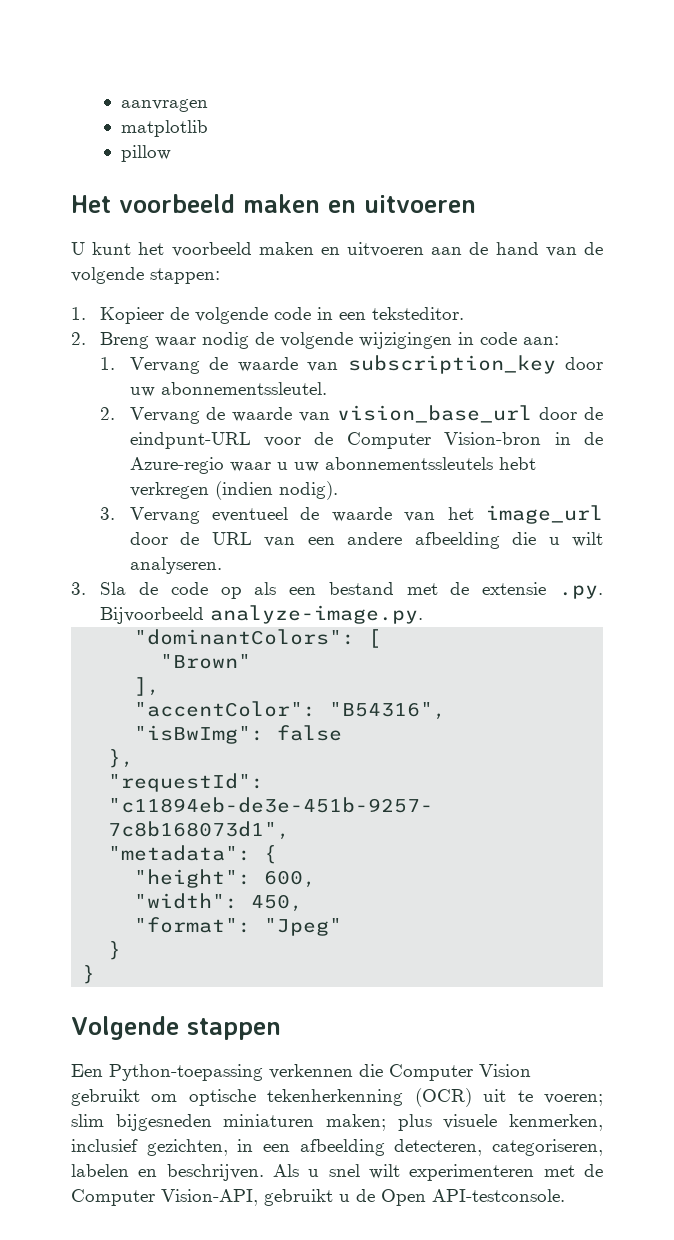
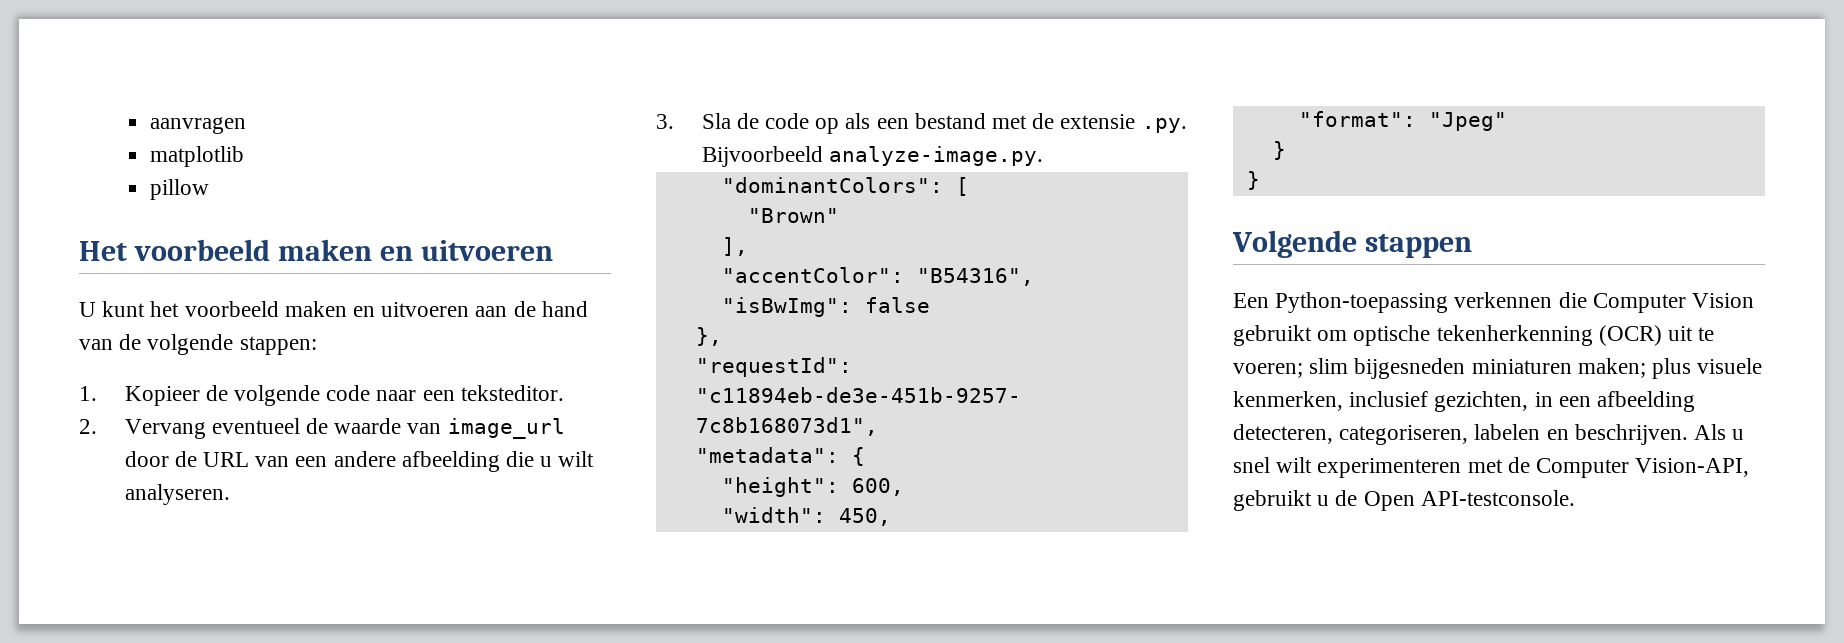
[317,307,334,320] in -> [376,390,417,401] naar
[100,332,560,349] [100,355,603,374] [129,382,327,397] [100,405,603,424] [129,432,603,449] [129,457,536,474] [129,481,338,500] [100,507,116,520] Breng waar nodig de volgende wijzigingen in code aan: // 1. Vervang de waarde van subscription_key door uw abonnementssleutel. // 2. Vervang de waarde van vision_base_url door de eindpunt-URL voor de Computer Vision-bron in de Azure-regio waar u uw abonnementssleutels hebt verkregen (indien nodig). // 3. -> (97, 426) none
[447,507,474,520] het -> (442, 428) none

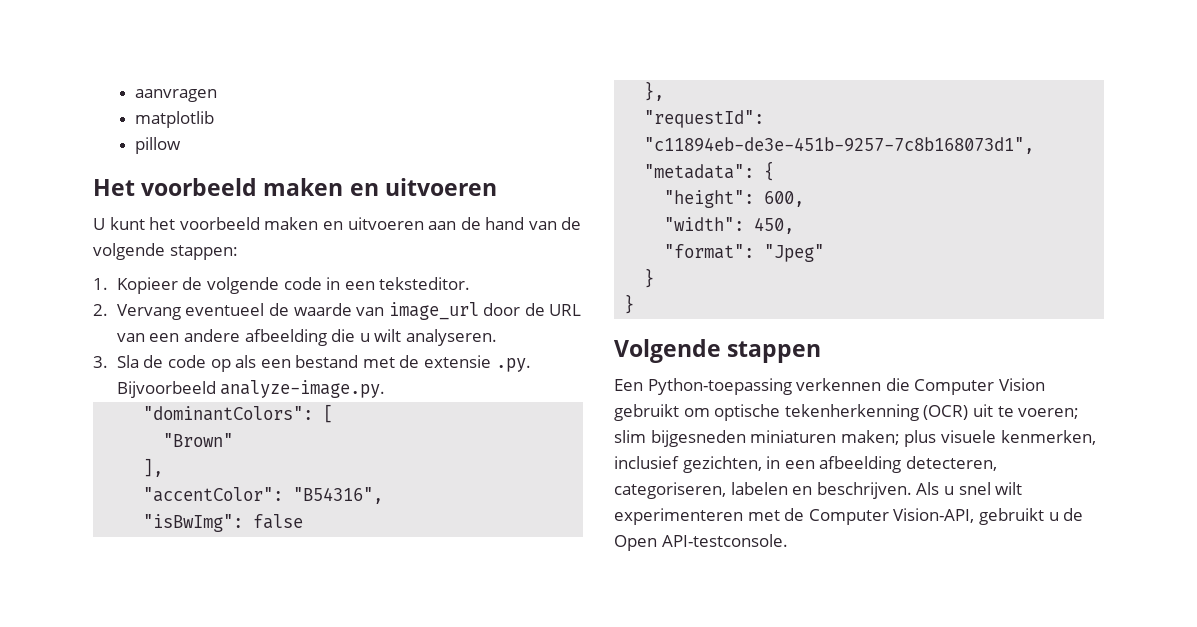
[376,390,417,401] naar -> [326,277,341,290] in

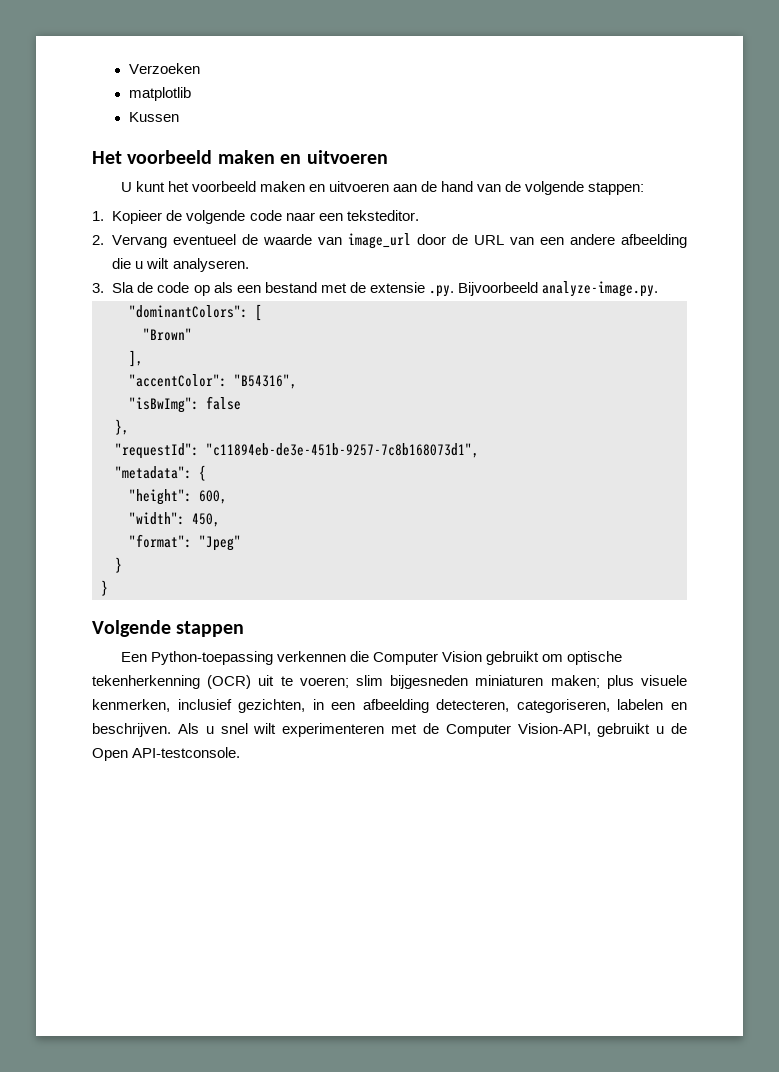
[135,89,218,102] aanvragen -> [128,63,200,74] Verzoeken
[135,137,182,154] pillow -> [128,112,179,122] Kussen
[326,277,341,290] in -> [285,212,315,221] naar

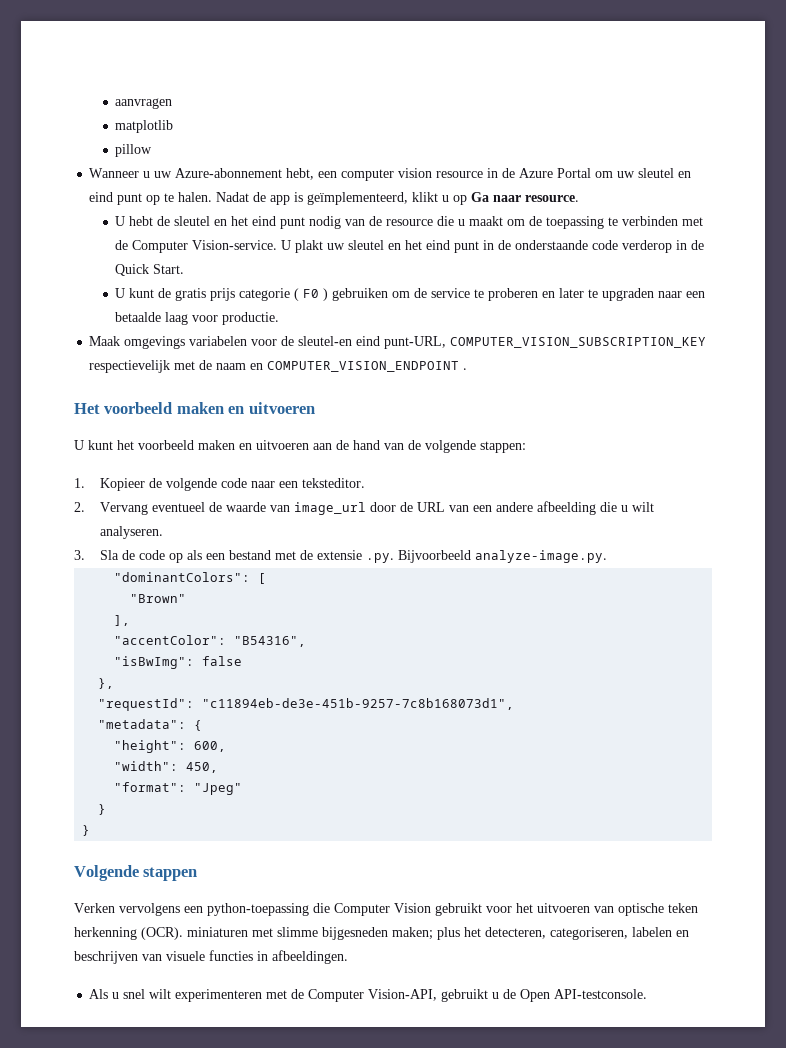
[128,63,200,74] Verzoeken -> [115,98,173,109] aanvragen
[128,112,179,122] Kussen -> [115,144,153,157] [89,168,692,181] [89,192,580,205] [115,216,704,229] [115,240,705,253] [115,264,185,276] [115,288,706,301] [115,312,280,325] [89,336,707,349] [89,360,468,373] pillow // Wanneer u uw Azure-abonnement hebt, een computer vision resource in de Azure Portal om uw sleutel en eind punt op te halen. Nadat de app is geïmplementeerd, klikt u op Ga naar resource. // U hebt de sleutel en het eind punt nodig van de resource die u maakt om de toepassing te verbinden met de Computer Vision-service. U plakt uw sleutel en het eind punt in de onderstaande code verderop in de Quick Start. // U kunt de gratis prijs categorie ( F0 ) gebruiken om de service te proberen en later te upgraden naar een betaalde laag voor productie. // Maak omgevings variabelen voor de sleutel-en eind punt-URL, COMPUTER_VISION_SUBSCRIPTION_KEY respectievelijk met de naam en COMPUTER_VISION_ENDPOINT .
[120,651,623,665] [92,675,687,689] [92,699,687,713] [92,723,171,737] Een Python-toepassing verkennen die Computer Vision gebruikt om optische tekenherkenning (OCR) uit te voeren; slim bijgesneden miniaturen maken; plus visuele kenmerken, inclusief gezichten, in een afbeelding detecteren, categoriseren, labelen en beschrijven. -> [74,903,698,916] [74,927,689,940] [74,950,348,964] Verken vervolgens een python-toepassing die Computer Vision gebruikt voor het uitvoeren van optische teken herkenning (OCR). miniaturen met slimme bijgesneden maken; plus het detecteren, categoriseren, labelen en beschrijven van visuele functies in afbeeldingen. //

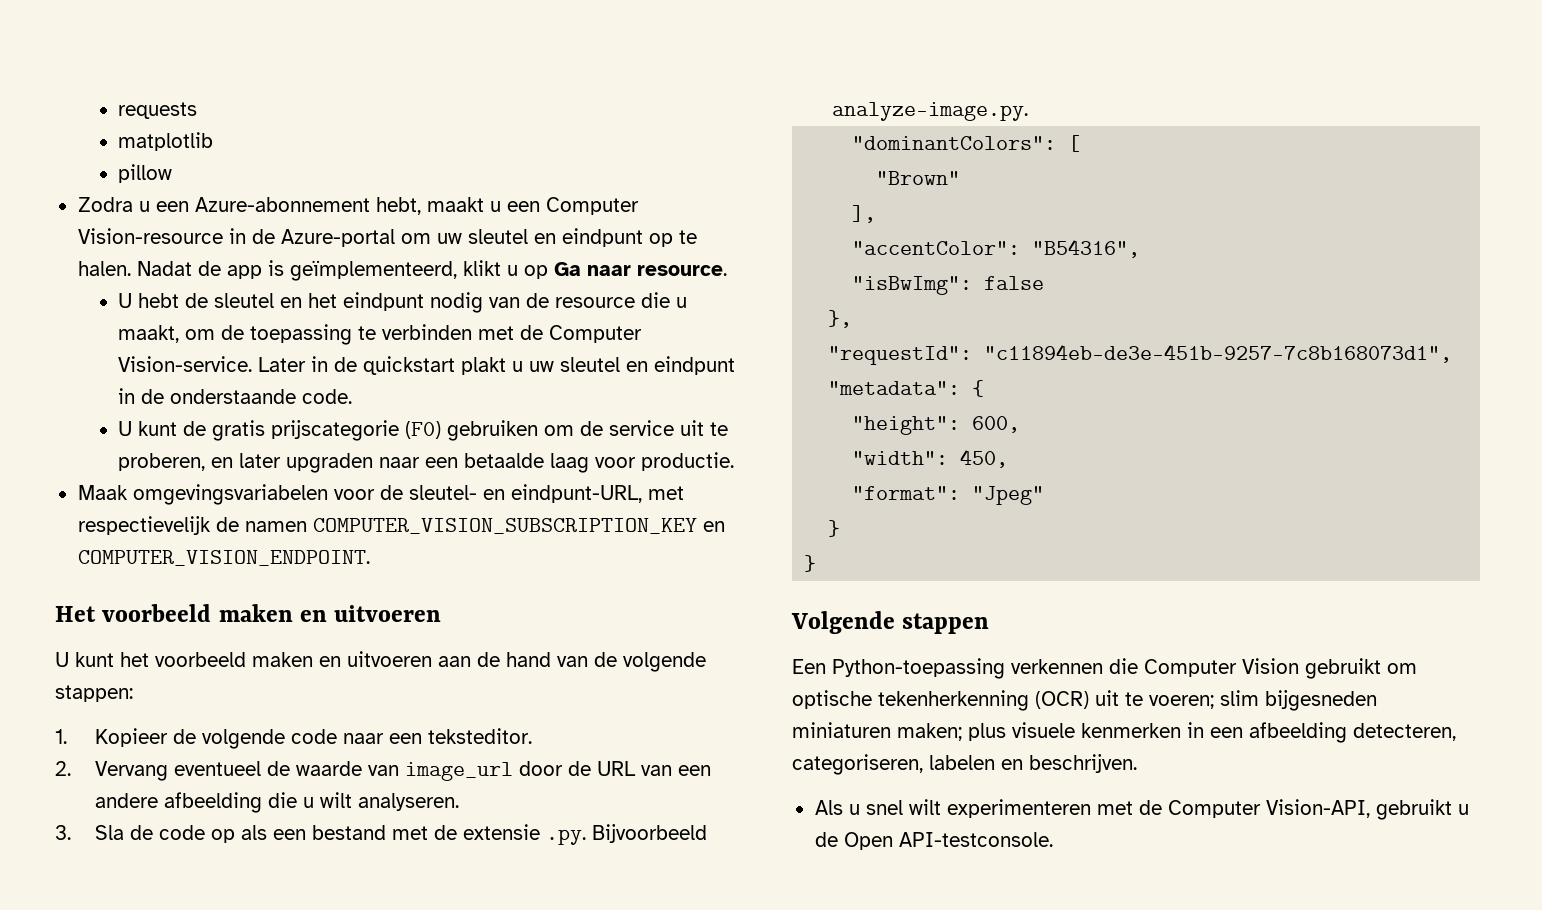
[115,98,173,109] aanvragen -> [118,102,198,119] requests
[89,168,592,181] Wanneer u uw Azure-abonnement hebt, een computer vision resource in de Azure Portal -> [77,197,639,215] [77,228,395,247] Zodra u een Azure-abonnement hebt, maakt u een Computer Vision-resource in de Azure-portal
[89,192,143,205] eind punt -> [561,228,643,247] eindpunt
[252,216,306,229] eind punt -> [343,292,425,311] eindpunt
[469,216,504,226] maakt -> [118,325,180,343] maakt,
[281,240,705,253] [115,264,185,276] U plakt uw sleutel en het eind punt in de onderstaande code verderop in de Quick Start. -> [258,356,736,375] [118,388,353,404] Later in de quickstart plakt u uw sleutel en eindpunt in de onderstaande code.
[210,288,329,301] prijs categorie ( F0 ) -> [271,420,442,441] prijscategorie (F0)
[474,288,539,301] te proberen -> [680,420,729,436] [118,453,206,471] uit te proberen,
[588,289,599,298] te -> (282, 460) none
[124,336,707,349] [89,360,468,373] omgevings variabelen voor de sleutel-en eind punt-URL, COMPUTER_VISION_SUBSCRIPTION_KEY respectievelijk met de naam en COMPUTER_VISION_ENDPOINT . -> [132,484,684,505] [77,516,725,535] [77,550,370,566] omgevingsvariabelen voor de sleutel- en eindpunt-URL, met respectievelijk de namen COMPUTER_VISION_SUBSCRIPTION_KEY en COMPUTER_VISION_ENDPOINT.
[74,903,698,916] [74,927,689,940] [74,950,348,964] Verken vervolgens een python-toepassing die Computer Vision gebruikt voor het uitvoeren van optische teken herkenning (OCR). miniaturen met slimme bijgesneden maken; plus het detecteren, categoriseren, labelen en beschrijven van visuele functies in afbeeldingen. -> [792,658,1417,679] [792,690,1377,711] [792,722,1456,743] [792,754,1137,775] Een Python-toepassing verkennen die Computer Vision gebruikt om optische tekenherkenning (OCR) uit te voeren; slim bijgesneden miniaturen maken; plus visuele kenmerken in een afbeelding detecteren, categoriseren, labelen en beschrijven.

